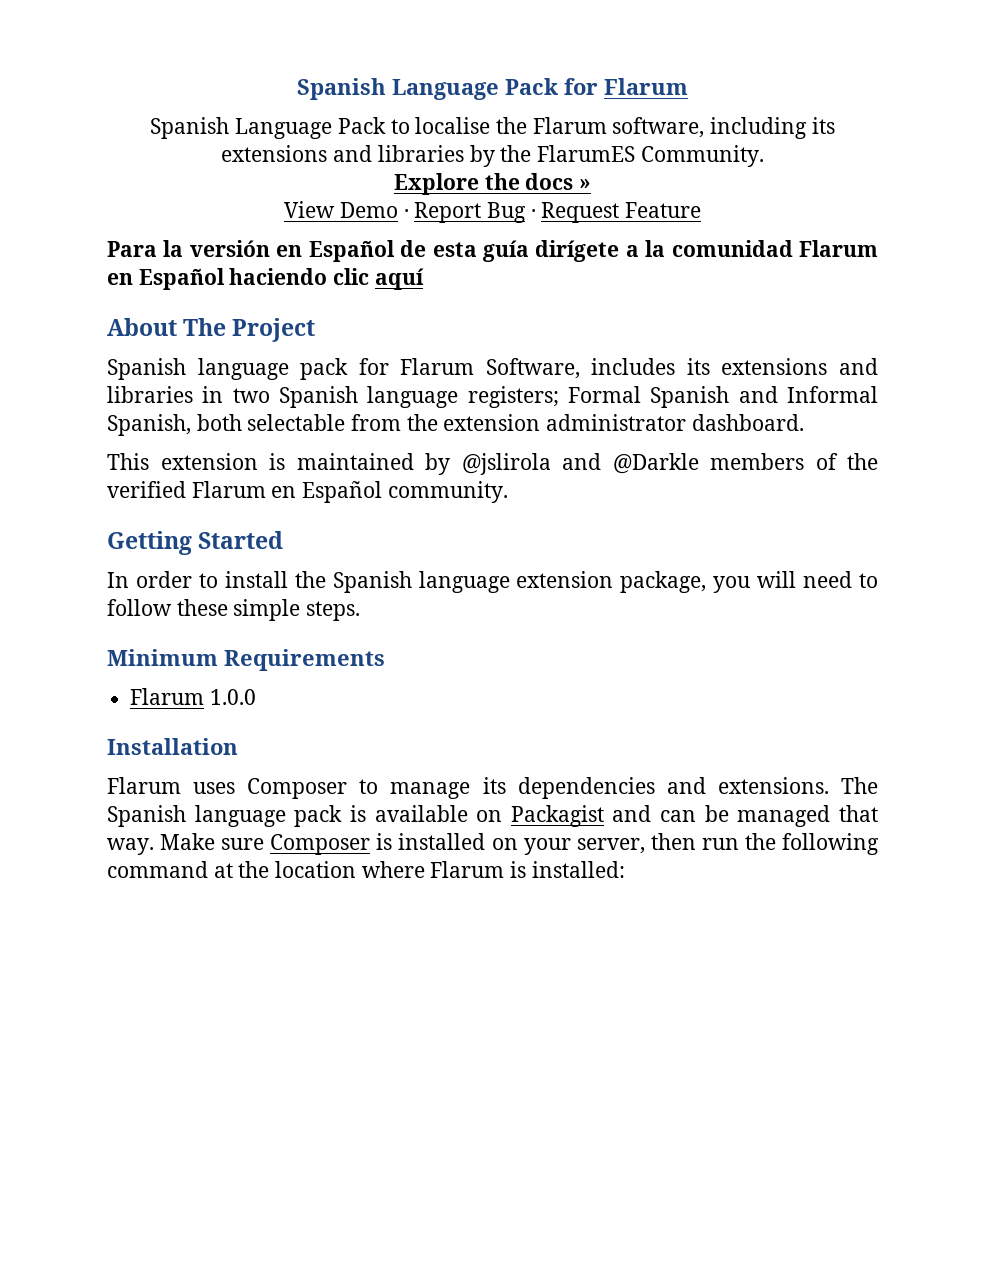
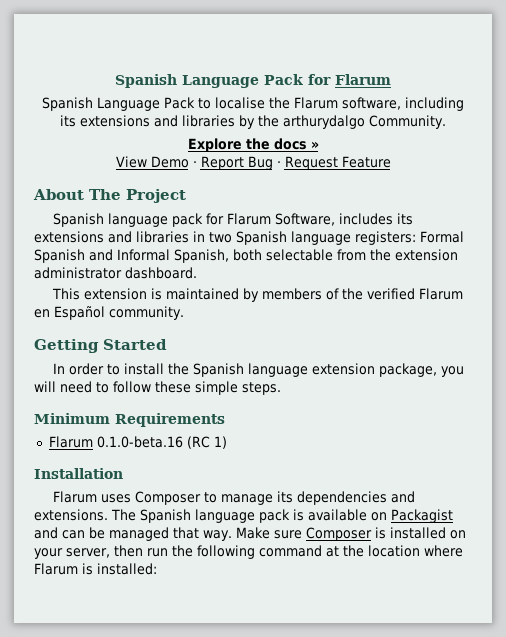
[536,145,635,162] FlarumES -> [283,115,366,129] arthurydalgo
[107,240,878,262] [107,268,424,290] // Para la versión en Español de esta guía dirígete a la comunidad Flarum en Español haciendo clic aquí -> (391, 162) none
[467,386,559,408] registers; -> [355,231,416,245] registers:
[461,453,699,475] @jslirola and @Darkle -> (259, 295) none
[209,689,256,705] 1.0.0 -> [96,436,227,449] 0.1.0-beta.16 (RC 1)

